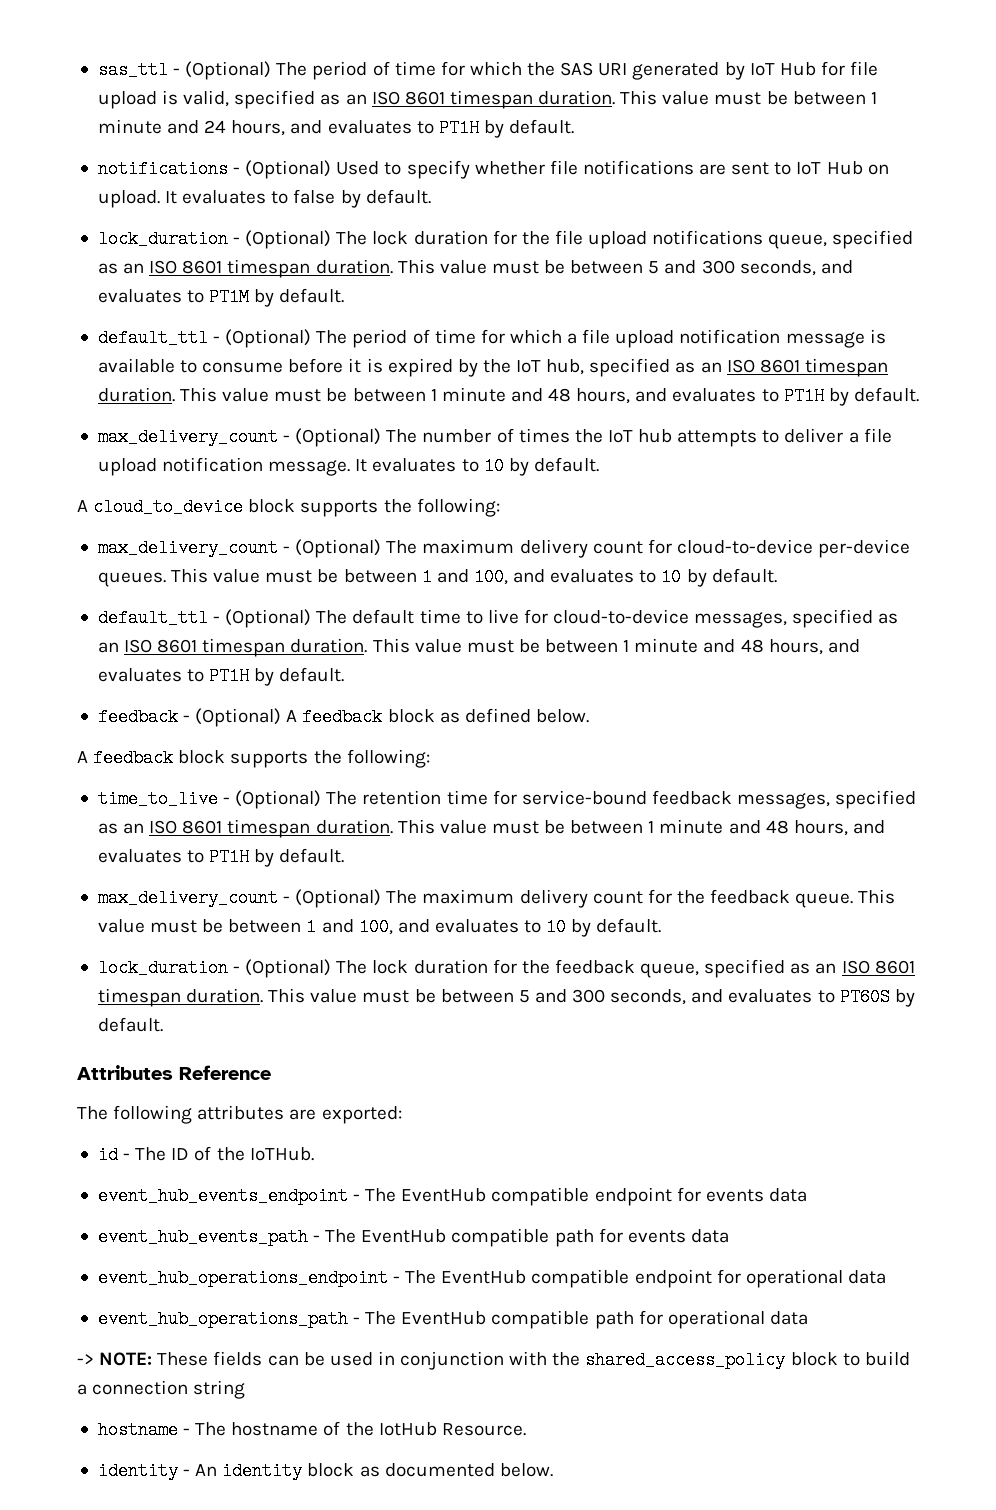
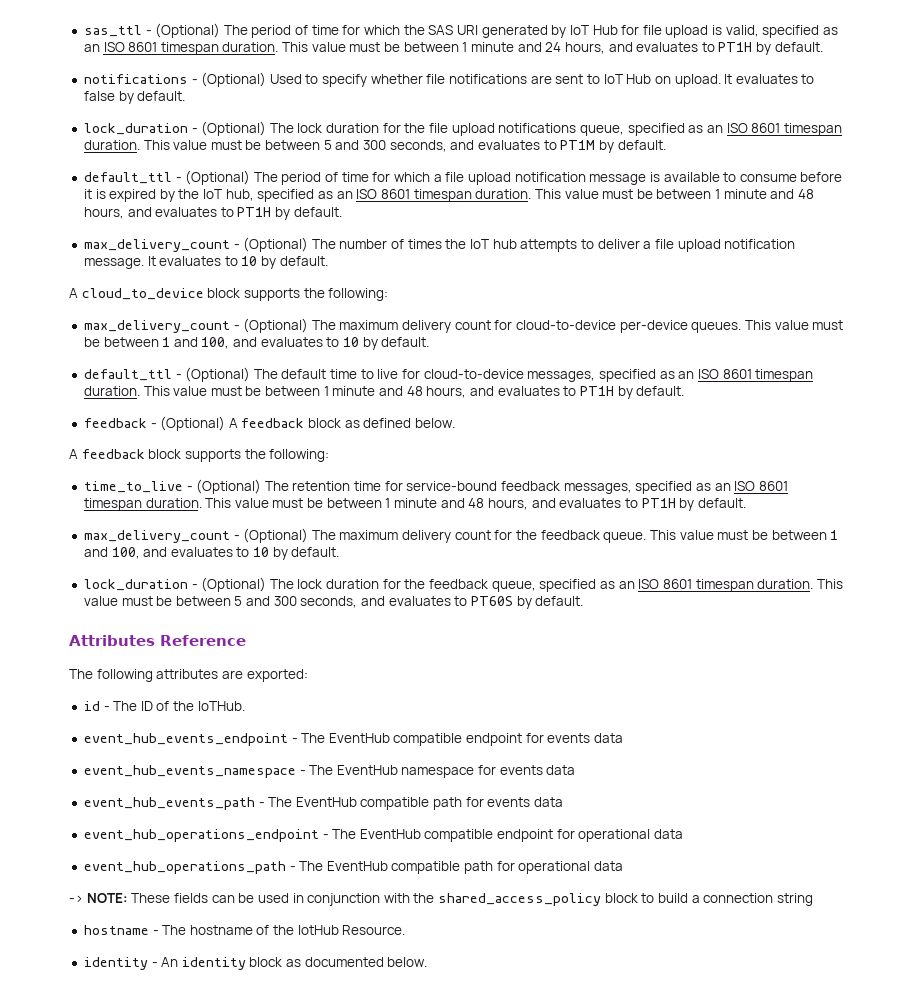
(807, 1195) none -> [83,765,576,778] // event_hub_events_namespace - The EventHub namespace for events data

